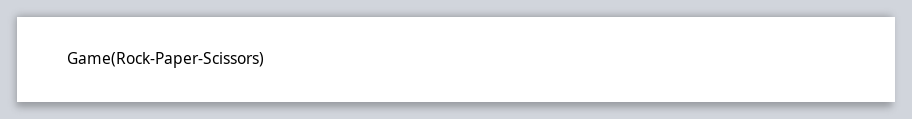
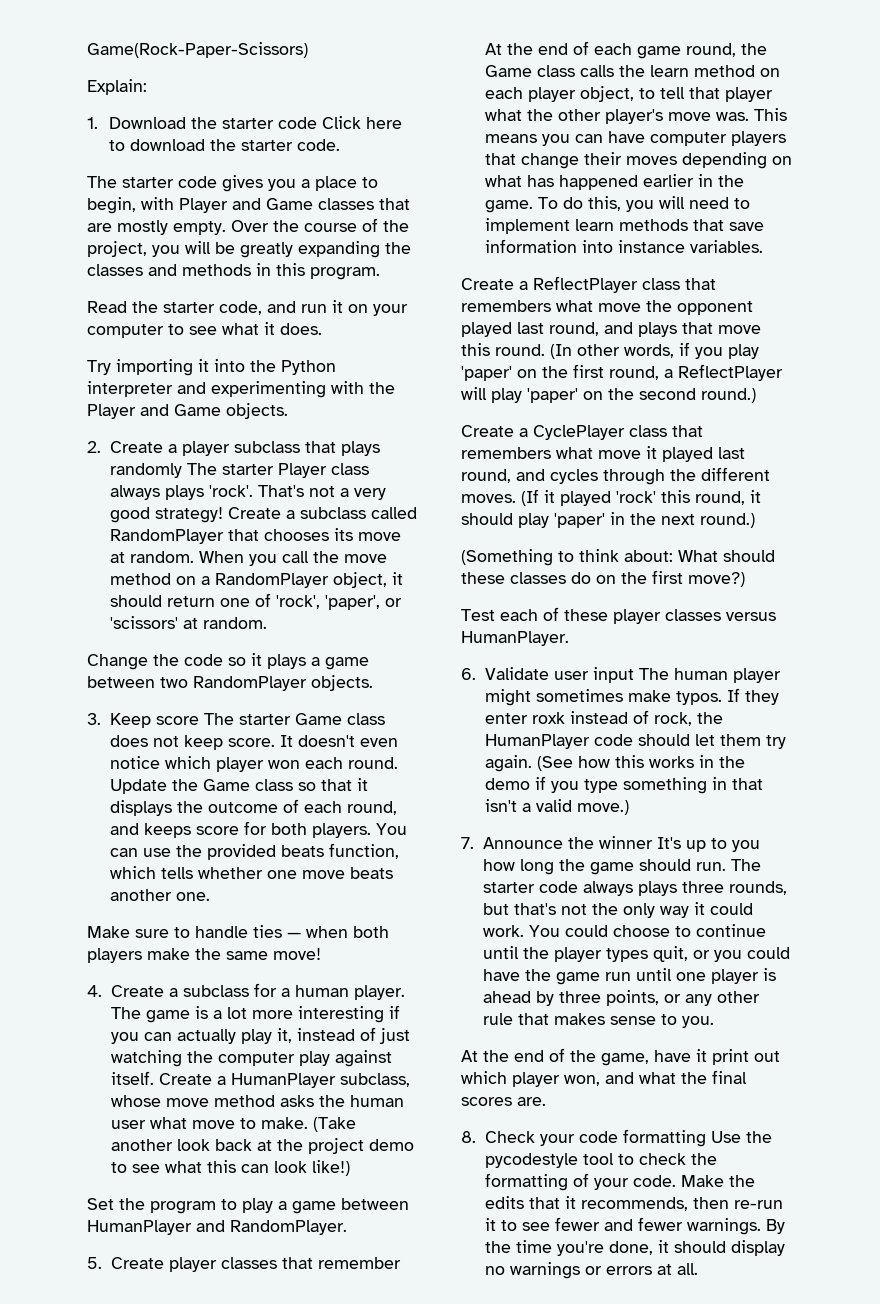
(264, 60) none -> [87,79,147,95] [87,116,402,129] [108,139,340,151] [87,175,378,192] [87,197,410,214] [87,218,409,235] [87,241,411,258] [87,263,380,280] [87,300,408,316] [87,322,322,338] [87,359,336,376] [87,381,395,398] [87,403,288,419] [87,441,380,456] [109,463,369,478] [109,485,386,500] [109,507,417,523] [109,528,401,544] [109,551,387,566] [109,572,403,588] [109,593,402,610] [109,616,267,629] [87,653,369,670] [87,675,373,691] [87,713,385,728] [109,735,398,750] [109,756,398,772] [109,778,368,794] [109,799,397,816] [109,821,407,838] [109,843,399,860] [109,866,393,879] [109,889,210,901] [87,925,389,938] [87,948,321,963] [87,983,405,1000] [110,1005,400,1023] [110,1027,410,1044] [110,1050,392,1067] [110,1071,410,1088] [110,1095,404,1107] [110,1117,356,1132] [110,1138,414,1154] [110,1160,350,1176] [87,1198,409,1214] [87,1220,347,1235] [87,1257,401,1272] [484,41,767,59] [484,65,780,77] [484,86,773,102] [484,108,787,124] [484,131,786,146] [484,152,792,169] [484,174,744,190] [484,196,750,213] [484,218,764,234] [484,239,763,253] [461,276,716,293] [461,300,753,315] [461,322,761,337] [461,342,759,359] [461,364,783,381] [461,387,756,403] [461,425,703,440] [461,446,745,462] [461,467,770,485] [461,489,761,506] [461,512,755,528] [461,549,775,566] [461,570,745,587] [461,607,776,624] [461,631,569,646] [461,667,781,683] [484,688,779,706] [484,710,723,726] [484,734,786,749] [484,755,745,772] [484,776,763,794] [484,799,629,815] [461,836,760,852] [482,859,761,875] [482,881,787,896] [482,902,753,918] [482,924,766,937] [482,946,790,962] [482,968,776,985] [482,990,760,1006] [482,1013,714,1028] [461,1048,780,1066] [461,1070,747,1087] [461,1097,546,1106] [461,1129,772,1147] [484,1153,717,1168] [484,1173,755,1191] [484,1196,783,1211] [484,1217,785,1235] [484,1240,785,1256] [484,1262,698,1279] // Explain: // 1. Download the starter code Click here to download the starter code. // The starter code gives you a place to begin, with Player and Game classes that are mostly empty. Over the course of the project, you will be greatly expanding the classes and methods in this program. // Read the starter code, and run it on your computer to see what it does. // Try importing it into the Python interpreter and experimenting with the Player and Game objects. // 2. Create a player subclass that plays randomly The starter Player class always plays 'rock'. That's not a very good strategy! Create a subclass called RandomPlayer that chooses its move at random. When you call the move method on a RandomPlayer object, it should return one of 'rock', 'paper', or 'scissors' at random. // Change the code so it plays a game between two RandomPlayer objects. // 3. Keep score The starter Game class does not keep score. It doesn't even notice which player won each round. Update the Game class so that it displays the outcome of each round, and keeps score for both players. You can use the provided beats function, which tells whether one move beats another one. // Make sure to handle ties — when both players make the same move! // 4. Create a subclass for a human player. The game is a lot more interesting if you can actually play it, instead of just watching the computer play against itself. Create a HumanPlayer subclass, whose move method asks the human user what move to make. (Take another look back at the project demo to see what this can look like!) // Set the program to play a game between HumanPlayer and RandomPlayer. // 5. Create player classes that remember At the end of each game round, the Game class calls the learn method on each player object, to tell that player what the other player's move was. This means you can have computer players that change their moves depending on what has happened earlier in the game. To do this, you will need to implement learn methods that save information into instance variables. // Create a ReflectPlayer class that remembers what move the opponent played last round, and plays that move this round. (In other words, if you play 'paper' on the first round, a ReflectPlayer will play 'paper' on the second round.) // Create a CyclePlayer class that remembers what move it played last round, and cycles through the different moves. (If it played 'rock' this round, it should play 'paper' in the next round.) // (Something to think about: What should these classes do on the first move?) // Test each of these player classes versus HumanPlayer. // 6. Validate user input The human player might sometimes make typos. If they enter roxk instead of rock, the HumanPlayer code should let them try again. (See how this works in the demo if you type something in that isn't a valid move.) // 7. Announce the winner It's up to you how long the game should run. The starter code always plays three rounds, but that's not the only way it could work. You could choose to continue until the player types quit, or you could have the game run until one player is ahead by three points, or any other rule that makes sense to you. // At the end of the game, have it print out which player won, and what the final scores are. // 8. Check your code formatting Use the pycodestyle tool to check the formatting of your code. Make the edits that it recommends, then re-run it to see fewer and fewer warnings. By the time you're done, it should display no warnings or errors at all.

